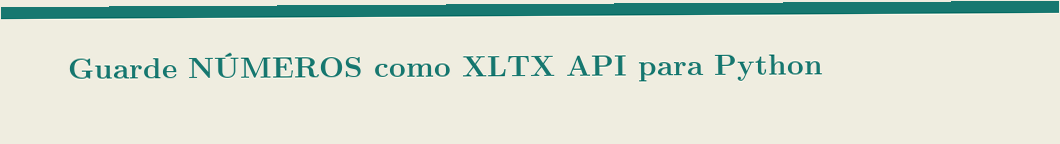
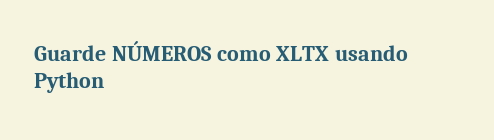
[565,55,705,82] API para -> [335,45,409,61] usando

